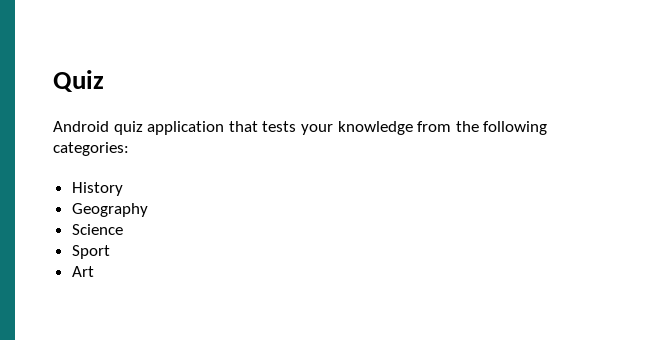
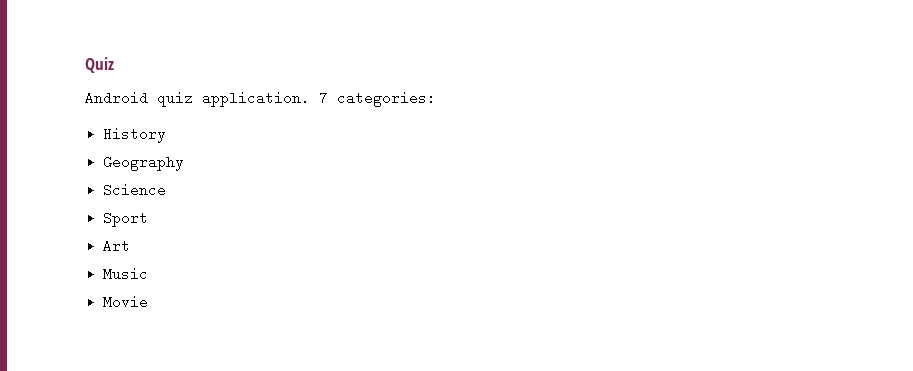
[147,121,548,135] application that tests your knowledge from the following -> [202,91,328,107] application. 7
(94, 271) none -> [103,267,149,281] [103,295,149,309] // Music // Movie

